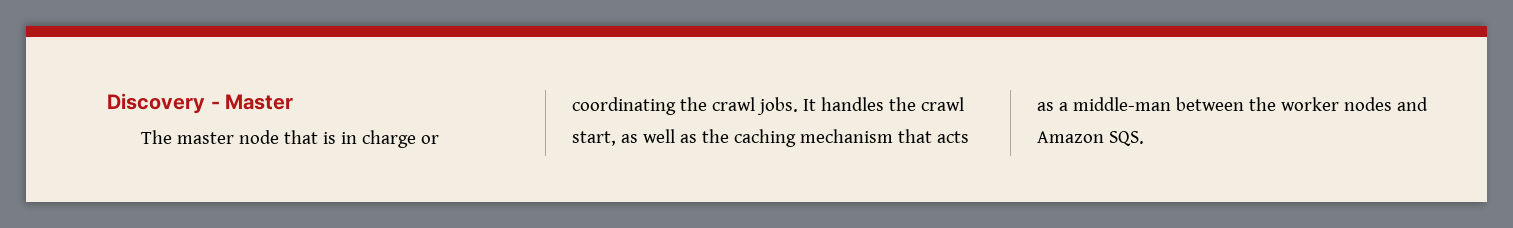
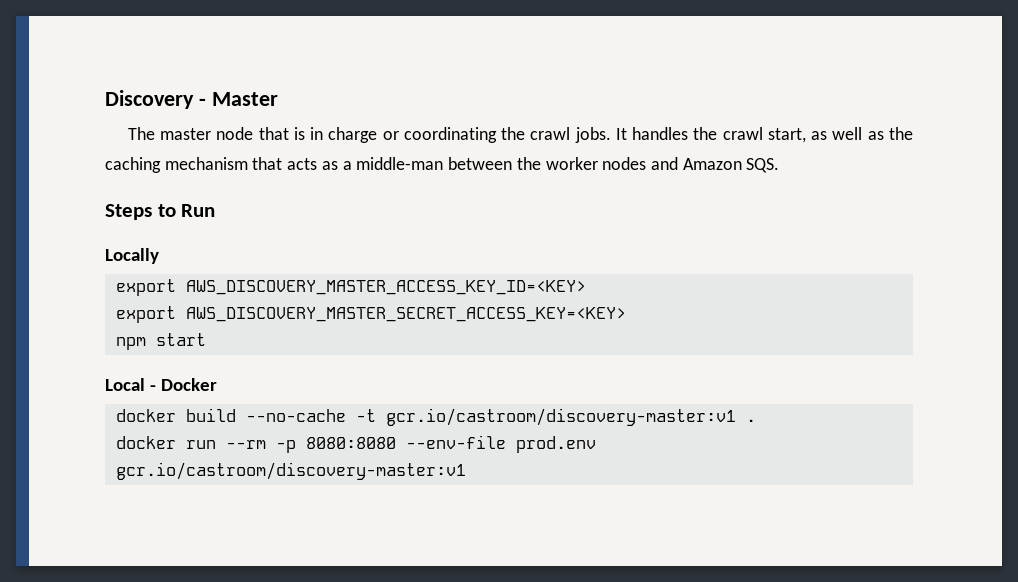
(1144, 138) none -> [105,204,216,220] [105,248,159,264] [115,279,586,296] [115,306,626,323] [115,333,206,350] [105,378,218,391] [115,408,756,426] [115,435,596,453] [115,462,466,480] // Steps to Run // Locally // export AWS_DISCOVERY_MASTER_ACCESS_KEY_ID=<KEY> // export AWS_DISCOVERY_MASTER_SECRET_ACCESS_KEY=<KEY> // npm start // Local - Docker // docker build --no-cache -t gcr.io/castroom/discovery-master:v1 . // docker run --rm -p 8080:8080 --env-file prod.env gcr.io/castroom/discovery-master:v1

